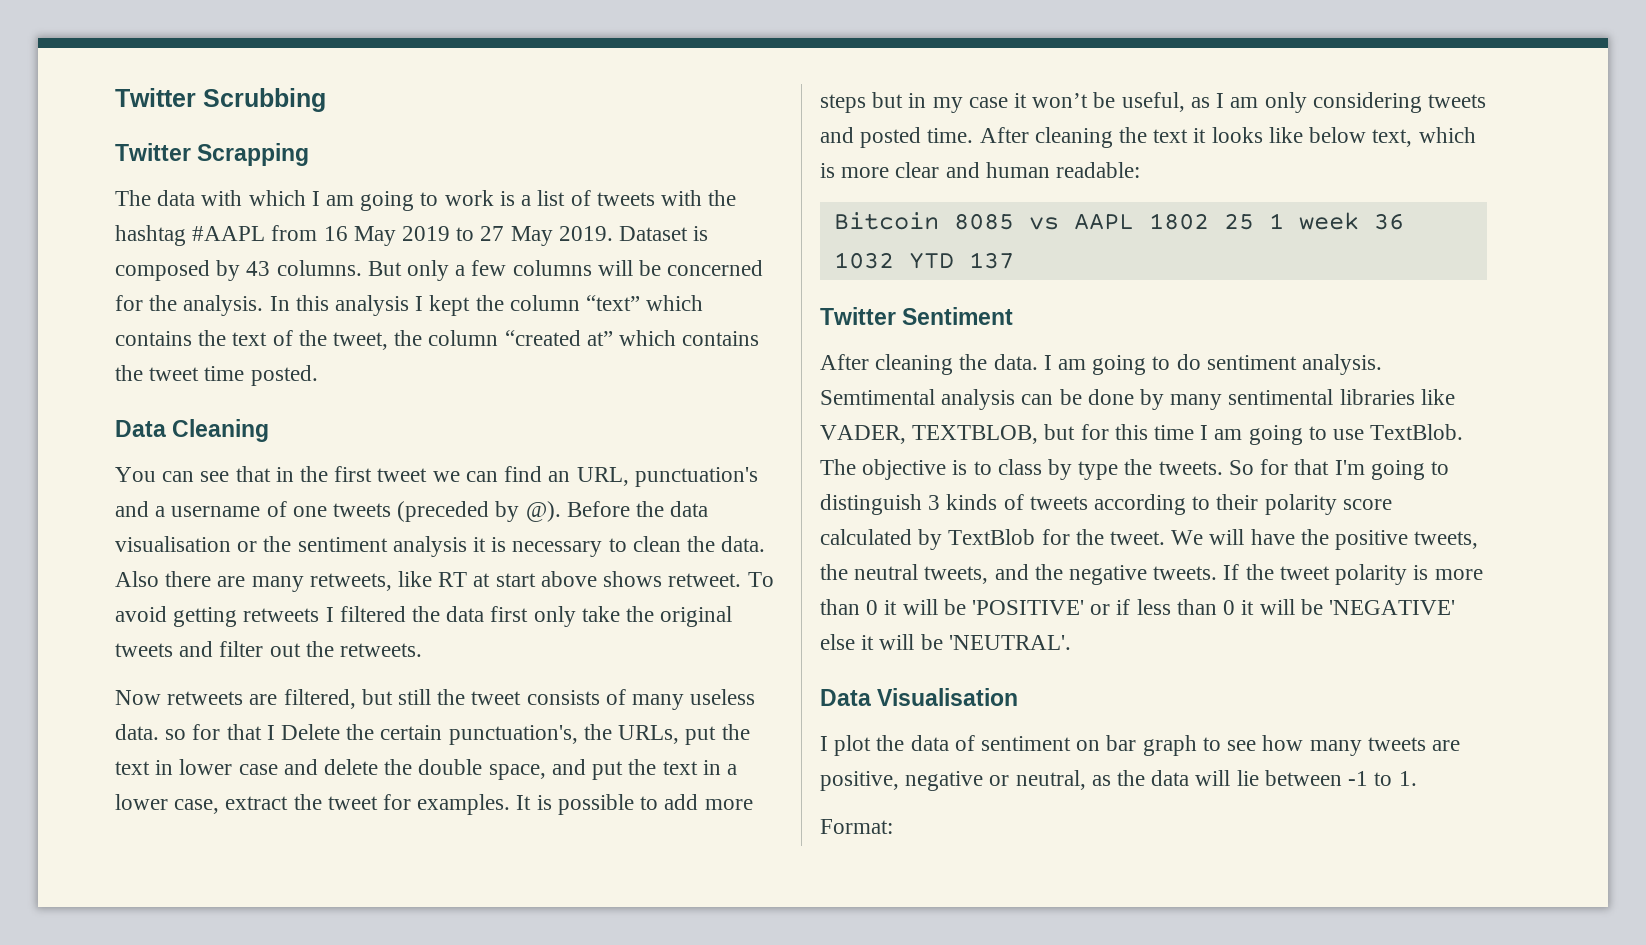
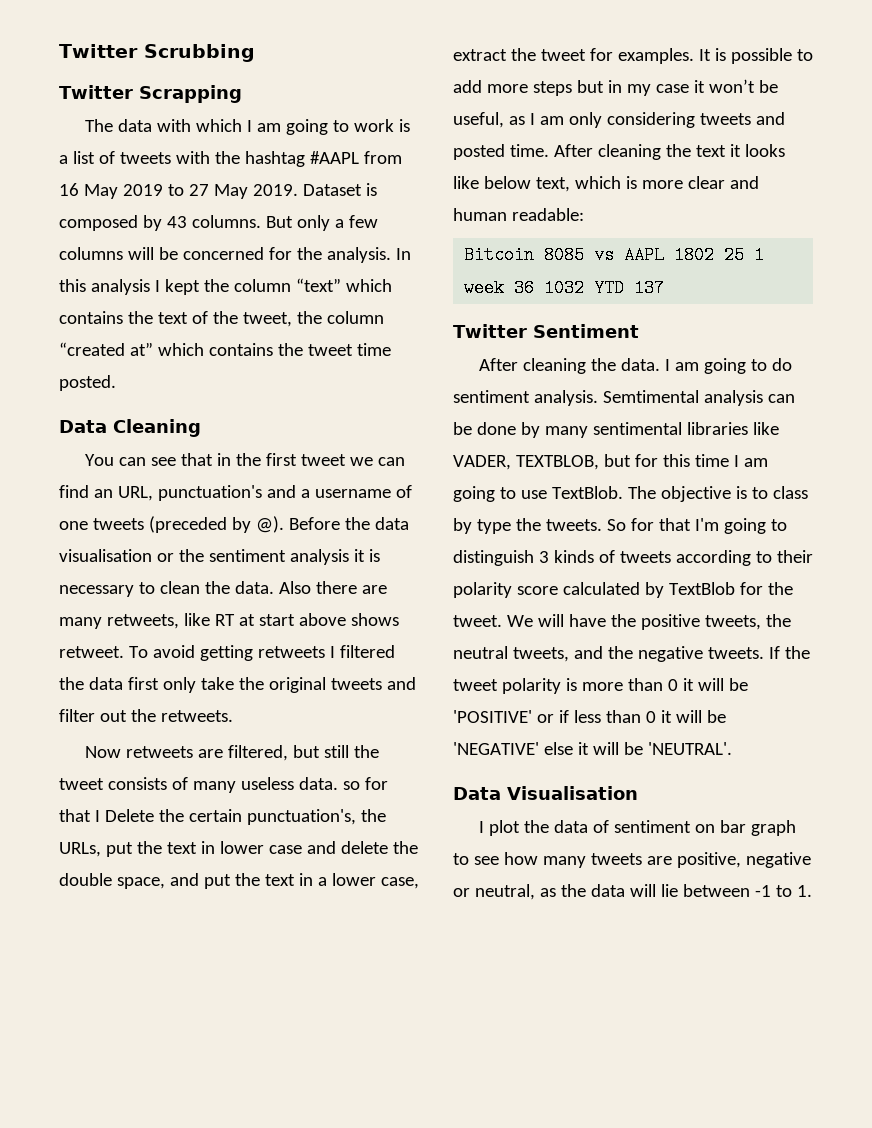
[820,819,893,834] // Format: -> (812, 891) none

